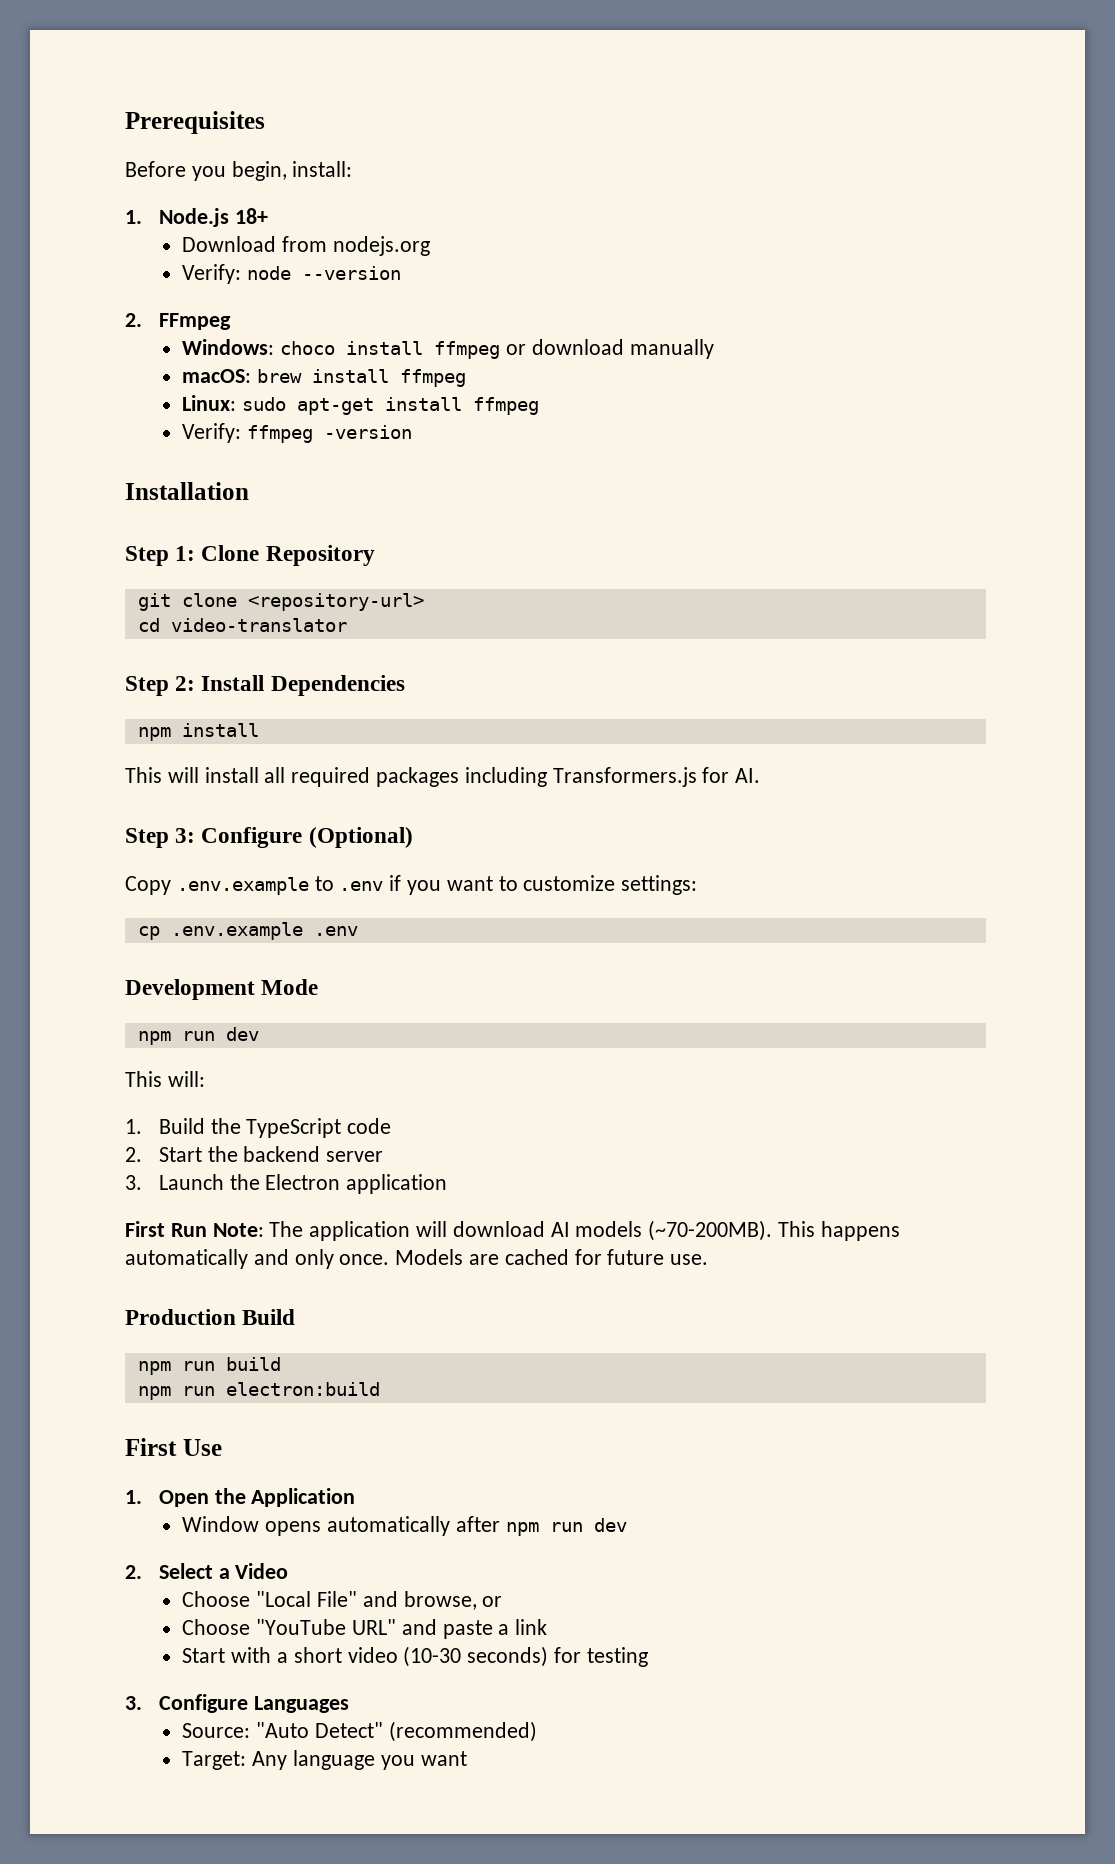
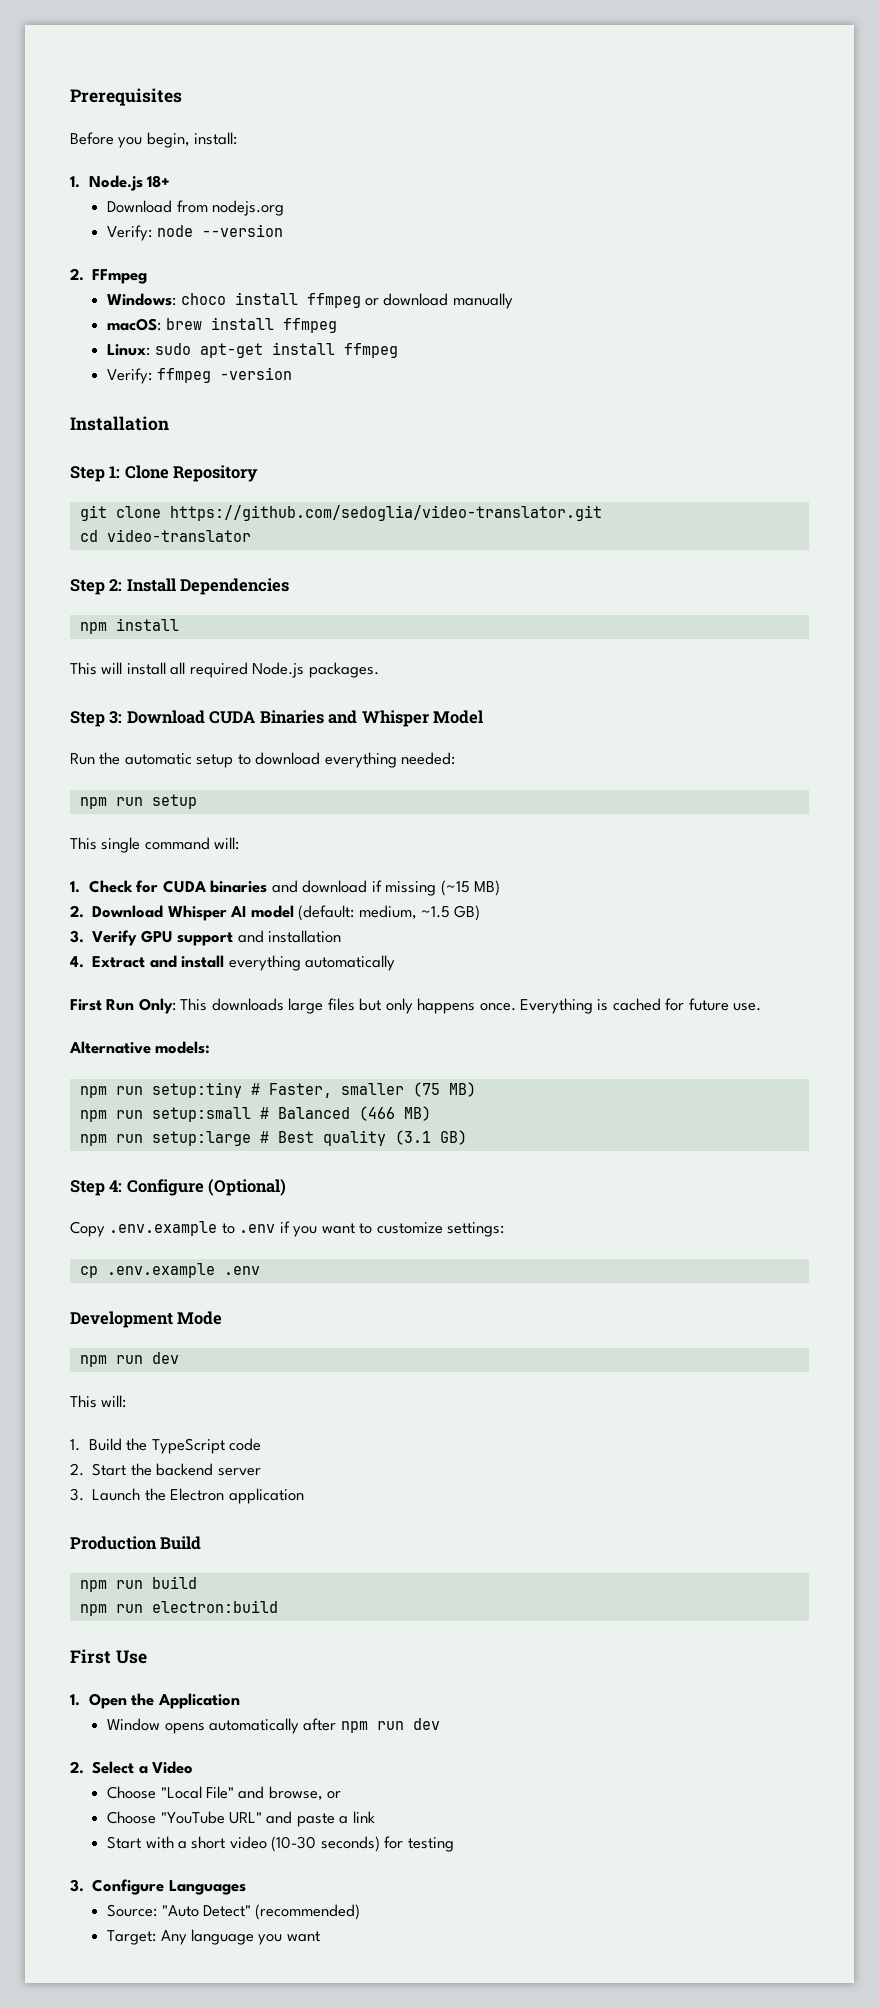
[247,593,424,611] <repository-url> -> [169,505,602,521] https://github.com/sedoglia/video-translator.git
[376,767,761,787] [125,828,196,848] packages including Transformers.js for AI. // Step 3: -> [252,662,379,678] [70,710,484,727] [70,752,456,768] [79,794,197,809] [70,837,240,853] [70,880,500,896] [70,905,481,921] [70,930,342,946] [70,955,396,971] [70,998,762,1014] [69,1041,211,1054] [79,1082,476,1098] [79,1106,431,1122] [79,1130,467,1146] [70,1180,123,1196] Node.js packages. // Step 3: Download CUDA Binaries and Whisper Model // Run the automatic setup to download everything needed: // npm run setup // This single command will: // 1. Check for CUDA binaries and download if missing (~15 MB) // 2. Download Whisper AI model (default: medium, ~1.5 GB) // 3. Verify GPU support and installation // 4. Extract and install everything automatically // First Run Only: This downloads large files but only happens once. Everything is cached for future use. // Alternative models: // npm run setup:tiny # Faster, smaller (75 MB) // npm run setup:small # Balanced (466 MB) // npm run setup:large # Best quality (3.1 GB) // Step 4:
[125,1220,900,1241] [125,1249,709,1269] // First Run Note: The application will download AI models (~70-200MB). This happens automatically and only once. Models are cached for future use. -> (304, 1496) none

